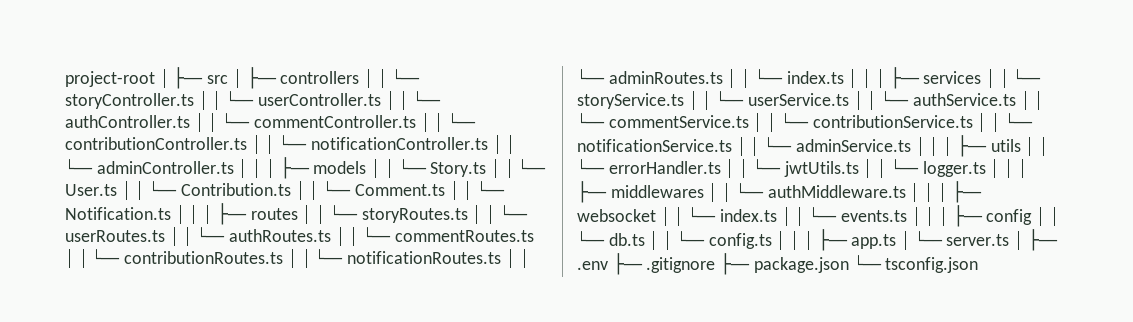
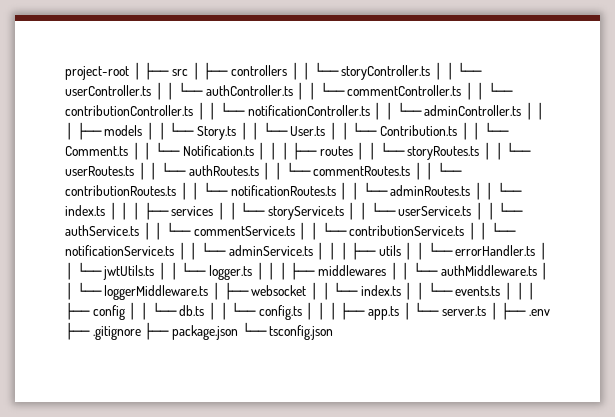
(934, 192) none -> [76,282,209,300] └── loggerMiddleware.ts

